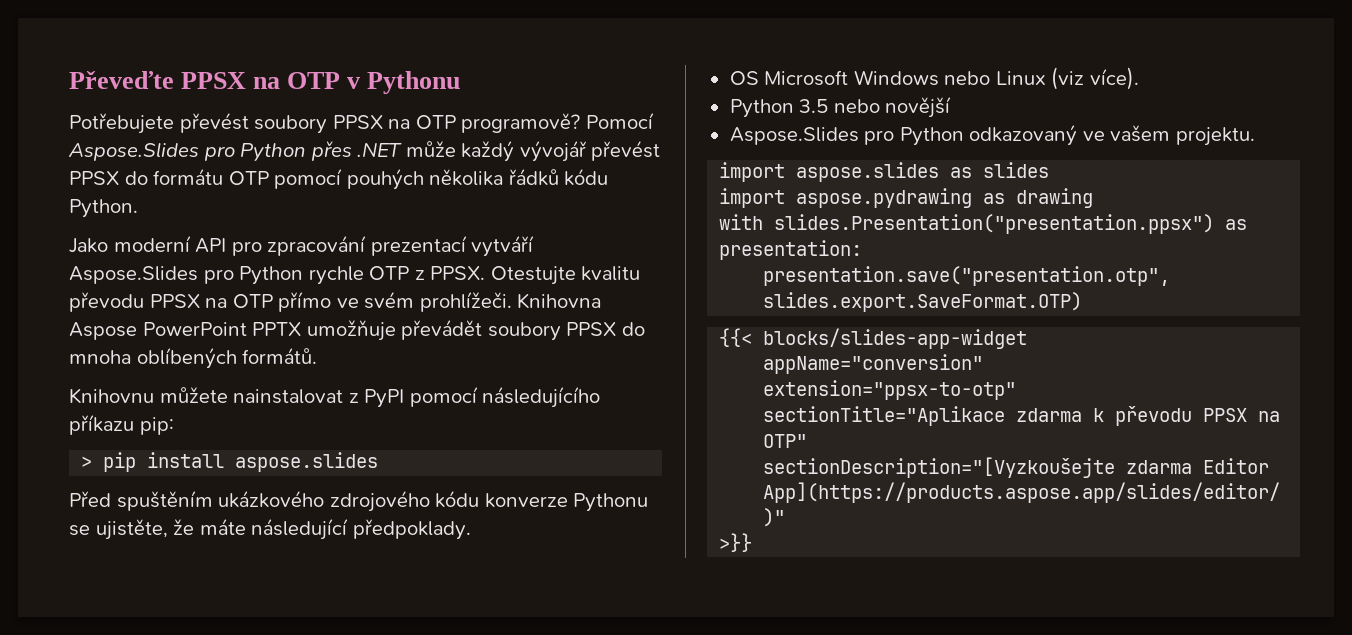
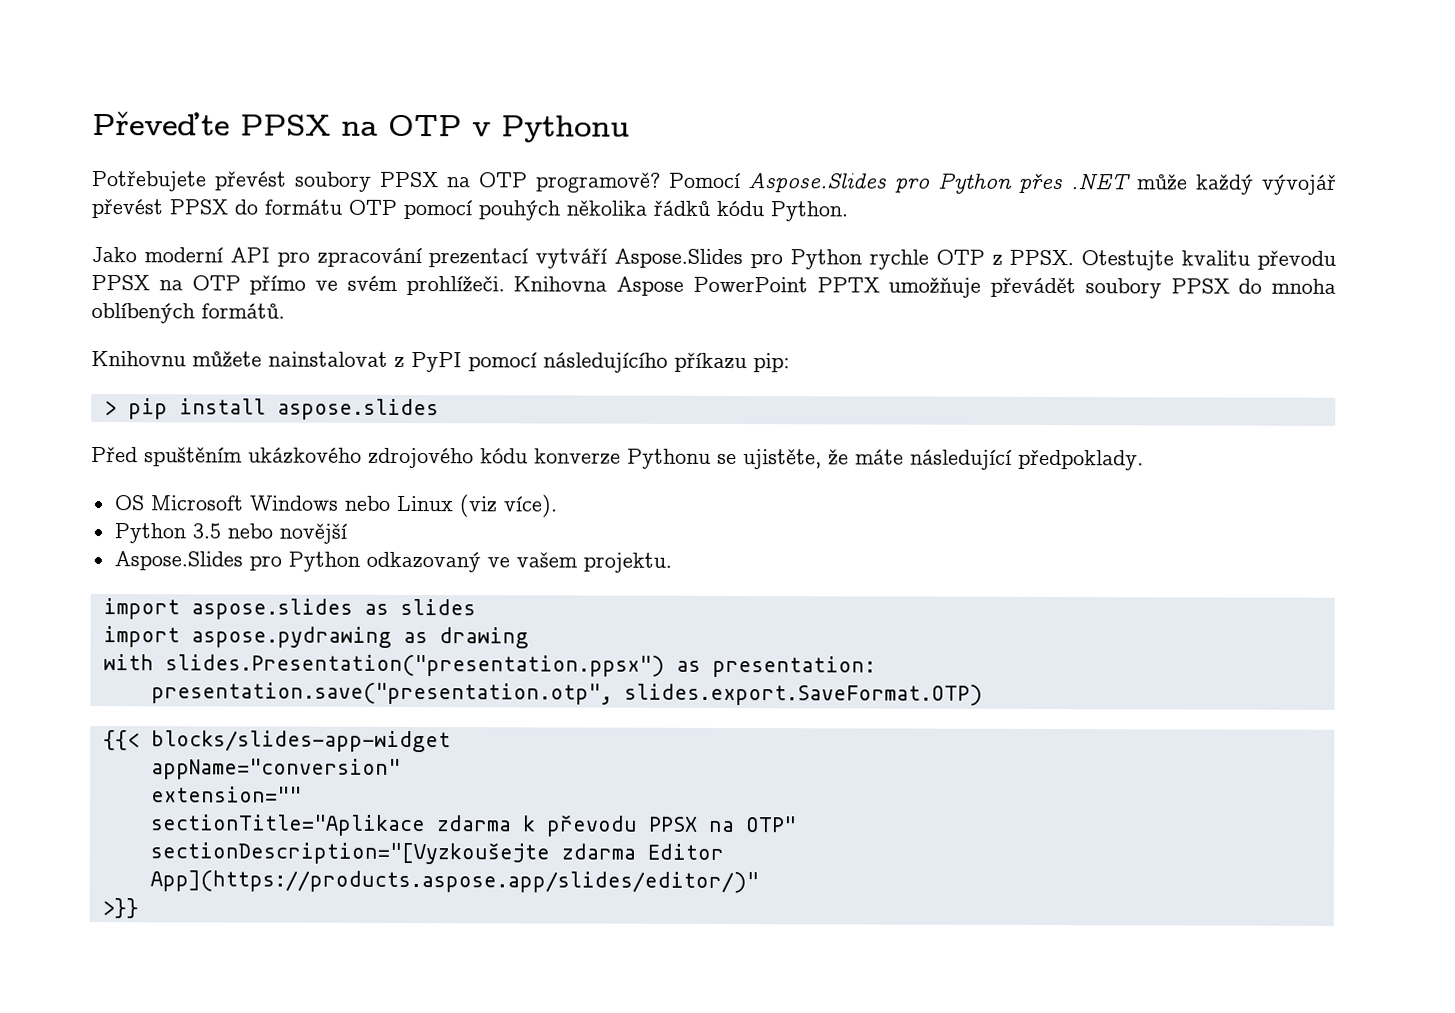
[763,380,1017,400] extension="ppsx-to-otp" -> [150,786,302,803] extension=""

